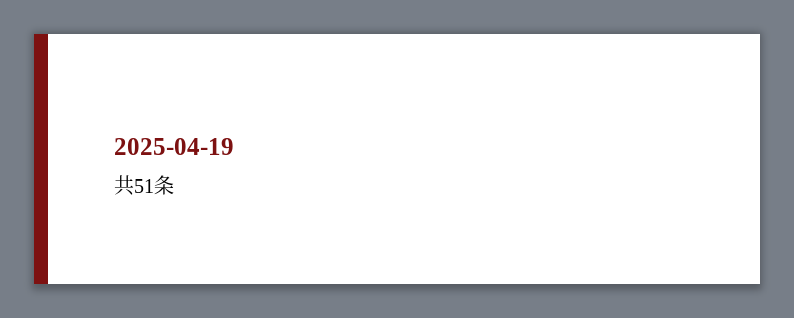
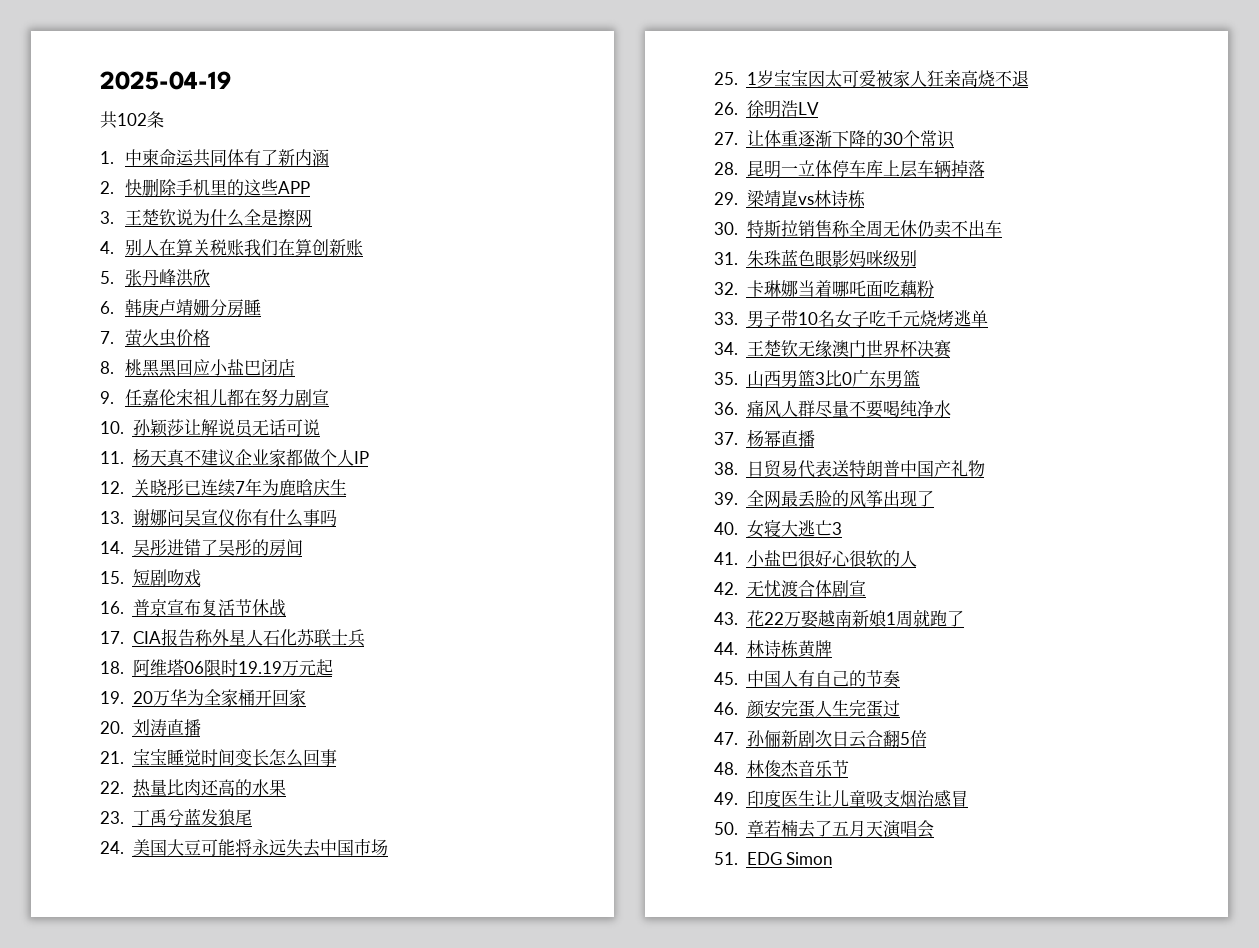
[134,179,154,193] 51 -> [117,113,147,126] 102
(174, 185) none -> [100,149,329,167] [100,178,310,196] [100,209,312,227] [100,239,363,256] [100,269,210,287] [100,299,261,317] [100,329,210,347] [100,359,295,377] [100,389,329,407] [100,419,320,437] [100,448,369,467] [100,478,347,497] [100,509,337,527] [100,539,303,557] [100,569,201,587] [100,599,286,617] [100,629,365,647] [100,659,333,676] [100,689,306,707] [100,719,201,736] [100,749,337,767] [100,779,286,797] [100,808,252,826] [100,839,388,857] [714,69,1029,88] [714,100,819,118] [714,130,955,148] [714,160,985,178] [714,189,866,208] [714,220,1002,238] [714,249,917,267] [714,280,934,298] [714,310,988,328] [714,340,951,358] [714,369,920,387] [714,400,951,418] [714,429,815,447] [714,460,985,478] [714,490,934,508] [714,519,842,538] [714,550,917,567] [714,580,866,597] [714,609,964,628] [714,640,832,658] [714,670,900,688] [714,700,900,718] [714,730,927,748] [714,760,849,778] [714,790,968,807] [714,820,934,838] [714,852,833,865] // 1.中柬命运共同体有了新内涵 // 2.快删除手机里的这些APP // 3.王楚钦说为什么全是擦网 // 4.别人在算关税账我们在算创新账 // 5.张丹峰洪欣 // 6.韩庚卢靖姗分房睡 // 7.萤火虫价格 // 8.桃黑黑回应小盐巴闭店 // 9.任嘉伦宋祖儿都在努力剧宣 // 10.孙颖莎让解说员无话可说 // 11.杨天真不建议企业家都做个人IP // 12.关晓彤已连续7年为鹿晗庆生 // 13.谢娜问吴宣仪你有什么事吗 // 14.吴彤进错了吴彤的房间 // 15.短剧吻戏 // 16.普京宣布复活节休战 // 17. CIA报告称外星人石化苏联士兵 // 18.阿维塔06限时19.19万元起 // 19. 20万华为全家桶开回家 // 20.刘涛直播 // 21.宝宝睡觉时间变长怎么回事 // 22.热量比肉还高的水果 // 23.丁禹兮蓝发狼尾 // 24.美国大豆可能将永远失去中国市场 // 25. 1岁宝宝因太可爱被家人狂亲高烧不退 // 26.徐明浩LV // 27.让体重逐渐下降的30个常识 // 28.昆明一立体停车库上层车辆掉落 // 29.梁靖崑vs林诗栋 // 30.特斯拉销售称全周无休仍卖不出车 // 31.朱珠蓝色眼影妈咪级别 // 32.卡琳娜当着哪吒面吃藕粉 // 33.男子带10名女子吃千元烧烤逃单 // 34.王楚钦无缘澳门世界杯决赛 // 35.山西男篮3比0广东男篮 // 36.痛风人群尽量不要喝纯净水 // 37.杨幂直播 // 38.日贸易代表送特朗普中国产礼物 // 39.全网最丢脸的风筝出现了 // 40.女寝大逃亡3 // 41.小盐巴很好心很软的人 // 42.无忧渡合体剧宣 // 43.花22万娶越南新娘1周就跑了 // 44.林诗栋黄牌 // 45.中国人有自己的节奏 // 46.颜安完蛋人生完蛋过 // 47.孙俪新剧次日云合翻5倍 // 48.林俊杰音乐节 // 49.印度医生让儿童吸支烟治感冒 // 50.章若楠去了五月天演唱会 // 51. EDG Simon

